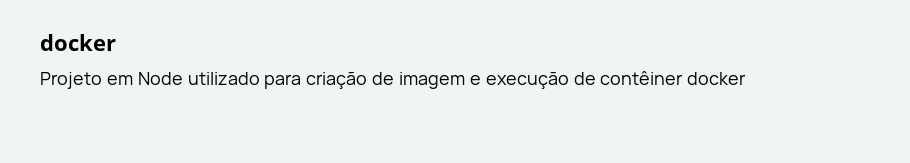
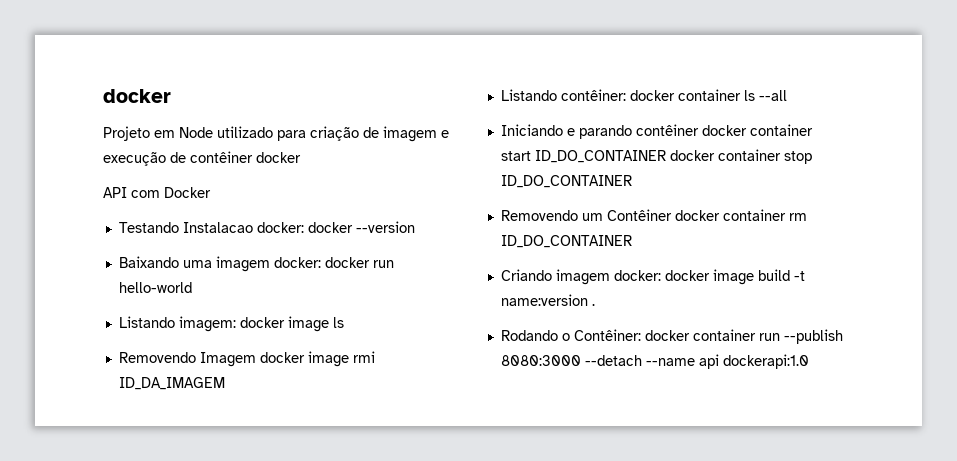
(747, 78) none -> [103,187,211,198] [118,221,415,233] [118,256,394,272] [118,282,192,293] [118,316,344,332] [118,351,375,367] [118,377,225,390] [500,89,787,101] [500,124,813,139] [500,149,812,164] [500,175,632,188] [500,209,807,221] [500,235,632,248] [500,269,805,285] [500,294,595,306] [500,329,843,344] [500,354,809,369] // API com Docker // Testando Instalacao docker: docker --version // Baixando uma imagem docker: docker run hello-world // Listando imagem: docker image ls // Removendo Imagem docker image rmi ID_DA_IMAGEM // Listando contêiner: docker container ls --all // Iniciando e parando contêiner docker container start ID_DO_CONTAINER docker container stop ID_DO_CONTAINER // Removendo um Contêiner docker container rm ID_DO_CONTAINER // Criando imagem docker: docker image build -t name:version . // Rodando o Contêiner: docker container run --publish 8080:3000 --detach --name api dockerapi:1.0

